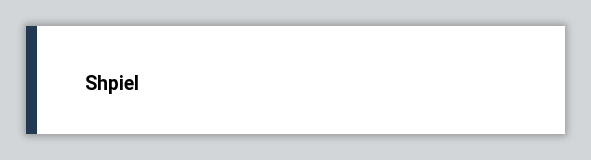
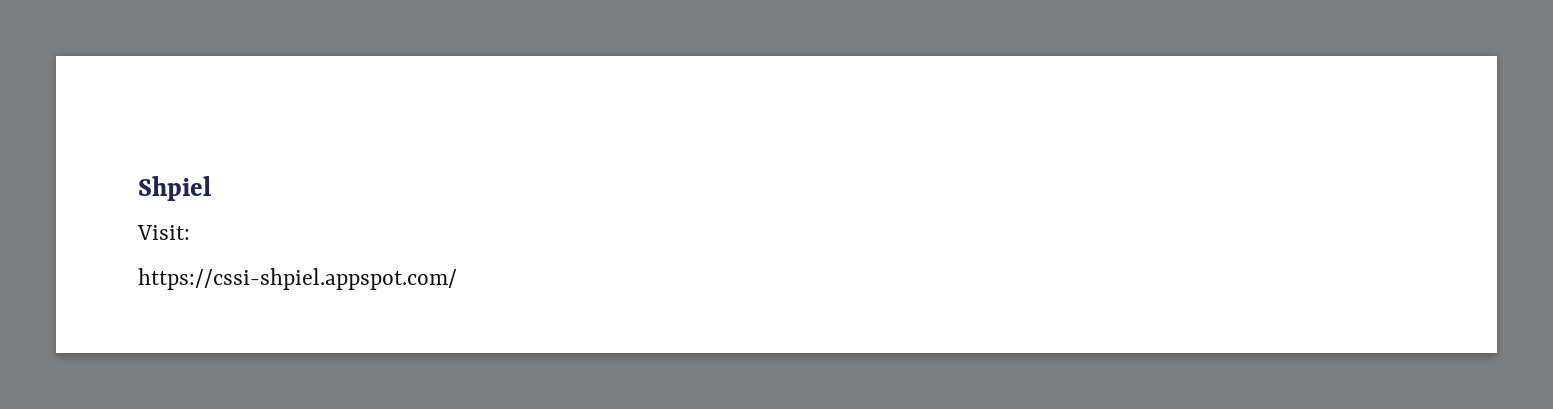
(139, 84) none -> [137,225,190,240] [138,268,457,290] // Visit: // https://cssi-shpiel.appspot.com/

